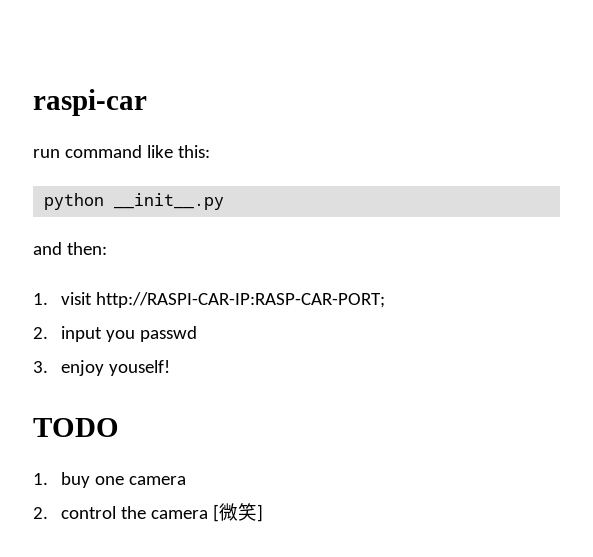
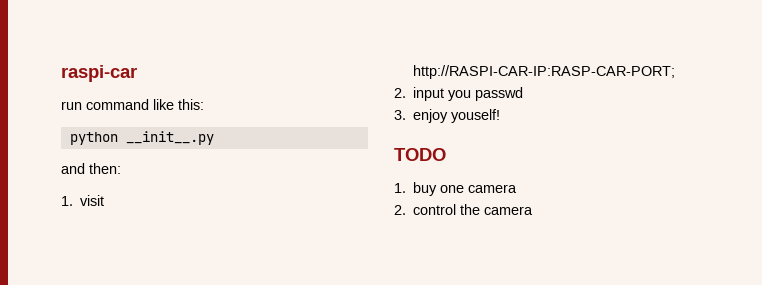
[213,503,264,522] [微笑] -> (534, 210) none

